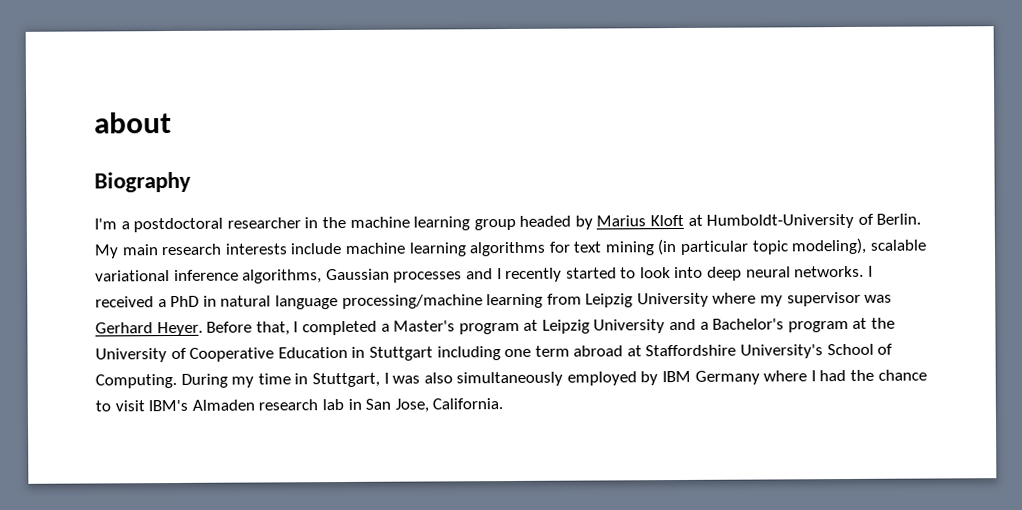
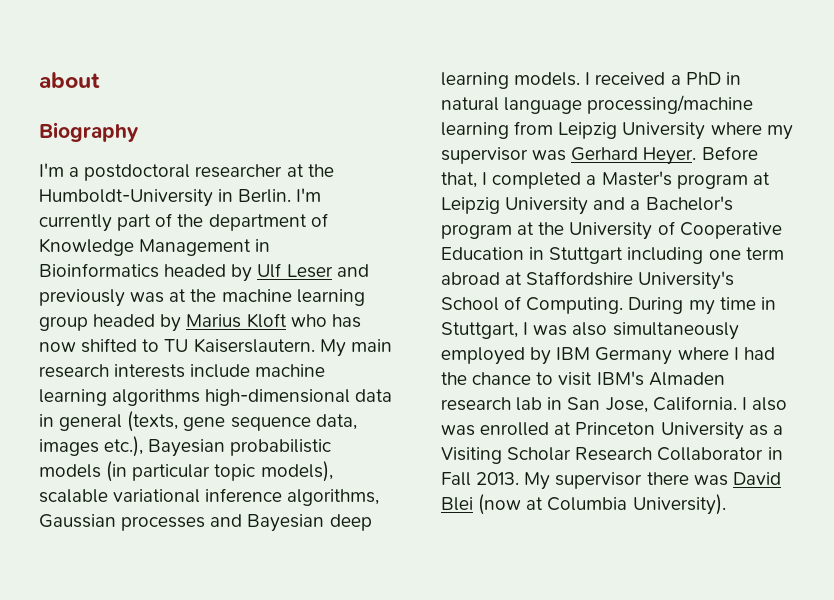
[304,217,319,229] in -> [286,164,334,177] [39,188,322,207] [39,213,328,232] [39,238,271,256] [39,263,369,282] [39,289,187,307] at the Humboldt-University in Berlin. I'm currently part of the department of Knowledge Management in Bioinformatics headed by Ulf Leser and previously was at
[687,213,922,229] at Humboldt-University of Berlin. -> [290,314,361,328] [39,338,315,353] who has now shifted to TU Kaiserslautern.
[548,241,655,256] for text mining -> [205,389,393,406] [39,411,357,432] [39,436,332,457] [39,464,101,478] high-dimensional data in general (texts, gene sequence data, images etc.), Bayesian probabilistic models
[791,237,867,255] modeling), -> [260,461,333,482] models),
[496,265,865,283] I recently started to look into deep neural networks. -> [247,514,372,532] [441,72,581,89] Bayesian deep learning models.
(504, 404) none -> [741,397,787,411] [441,422,783,440] [441,447,783,464] [441,472,781,490] [441,494,726,515] I also was enrolled at Princeton University as a Visiting Scholar Research Collaborator in Fall 2013. My supervisor there was David Blei (now at Columbia University).

